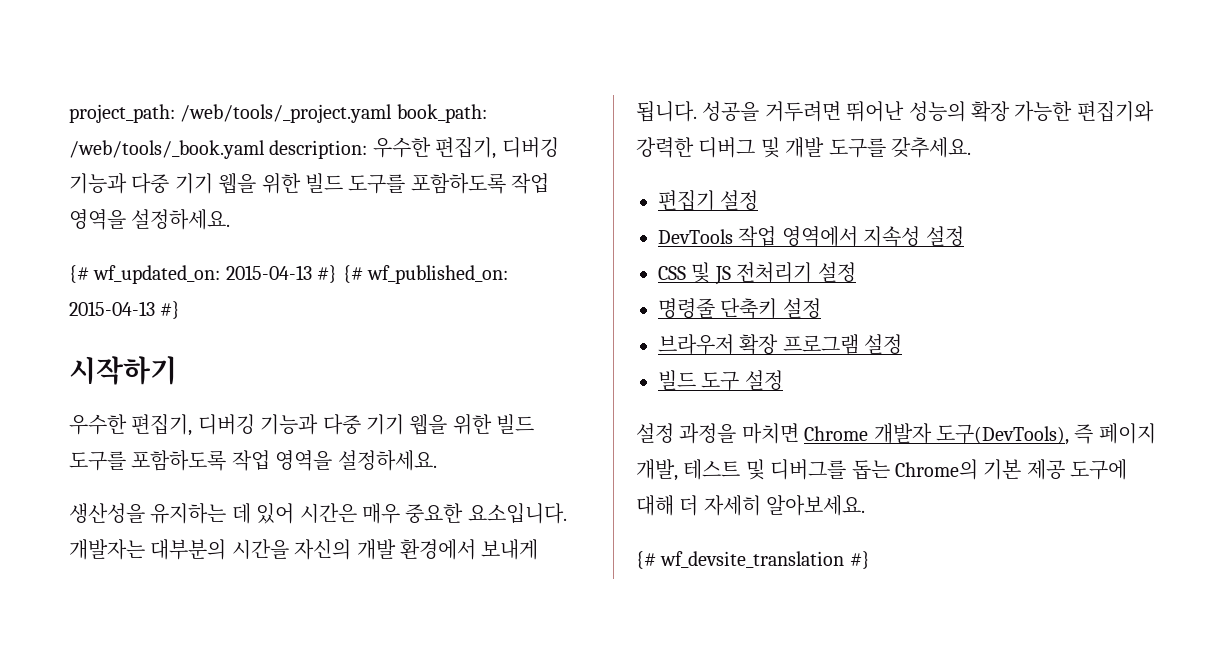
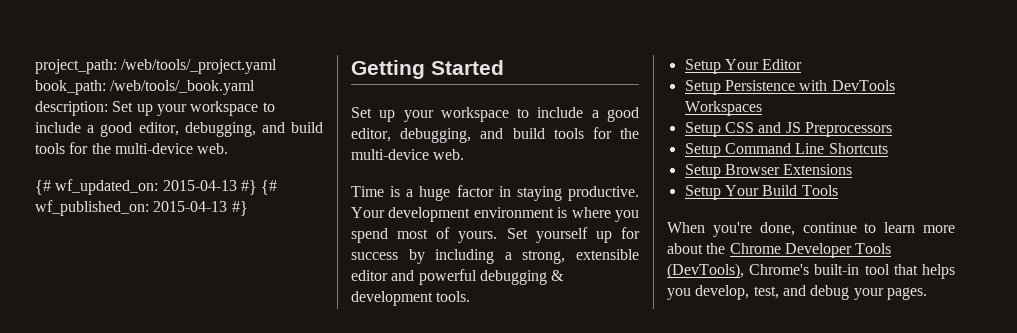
[372,137,559,159] [69,173,550,194] [69,209,231,230] 우수한 편집기, 디버깅 기능과 다중 기기 웹을 위한 빌드 도구를 포함하도록 작업 영역을 설정하세요. -> [112,101,275,116] [35,122,323,137] [35,142,229,154] Set up your workspace to include a good editor, debugging, and build tools for the multi-device web.
[69,356,177,385] [69,414,535,436] [69,450,437,471] [69,503,567,524] [69,539,539,560] [636,101,1154,122] [636,137,971,158] [658,190,759,211] [658,226,964,247] [658,262,856,285] [658,298,821,319] [658,334,903,355] [658,370,783,391] [636,423,1156,445] [636,459,1128,481] [636,495,866,516] [636,551,870,569] 시작하기 // 우수한 편집기, 디버깅 기능과 다중 기기 웹을 위한 빌드 도구를 포함하도록 작업 영역을 설정하세요. // 생산성을 유지하는 데 있어 시간은 매우 중요한 요소입니다. 개발자는 대부분의 시간을 자신의 개발 환경에서 보내게 됩니다. 성공을 거두려면 뛰어난 성능의 확장 가능한 편집기와 강력한 디버그 및 개발 도구를 갖추세요. // 편집기 설정 // DevTools 작업 영역에서 지속성 설정 // CSS 및 JS 전처리기 설정 // 명령줄 단축키 설정 // 브라우저 확장 프로그램 설정 // 빌드 도구 설정 // 설정 과정을 마치면 Chrome 개발자 도구(DevTools), 즉 페이지 개발, 테스트 및 디버그를 돕는 Chrome의 기본 제공 도구에 대해 더 자세히 알아보세요. // {# wf_devsite_translation #} -> [351,60,504,79] [351,107,639,122] [351,127,639,143] [351,149,465,160] [351,185,639,201] [351,207,639,222] [351,227,640,243] [351,249,639,264] [351,269,565,285] [351,291,471,306] [684,59,803,74] [684,80,895,95] [684,101,762,116] [684,122,892,137] [684,143,888,158] [684,164,853,179] [684,185,838,200] [667,222,955,237] [667,243,892,258] [667,263,955,279] [667,285,927,300] Getting Started // Set up your workspace to include a good editor, debugging, and build tools for the multi-device web. // Time is a huge factor in staying productive. Your development environment is where you spend most of yours. Set yourself up for success by including a strong, extensible editor and powerful debugging & development tools. // Setup Your Editor // Setup Persistence with DevTools Workspaces // Setup CSS and JS Preprocessors // Setup Command Line Shortcuts // Setup Browser Extensions // Setup Your Build Tools // When you're done, continue to learn more about the Chrome Developer Tools (DevTools), Chrome's built-in tool that helps you develop, test, and debug your pages.

